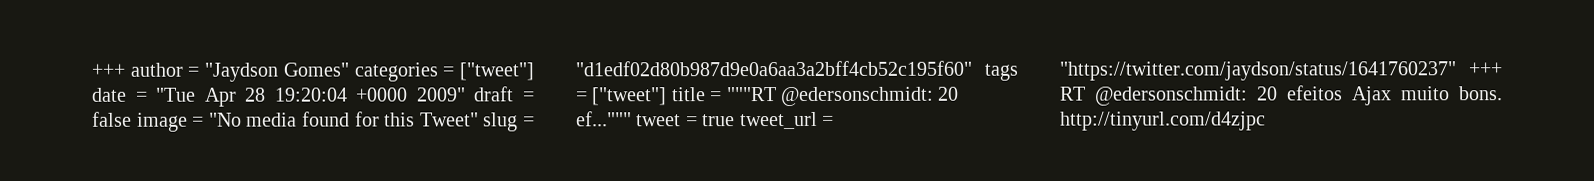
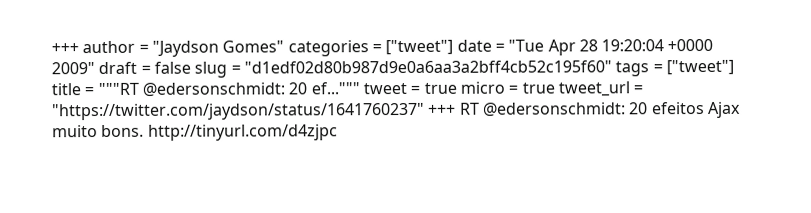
[136,111,479,132] image = "No media found for this Tweet" -> (191, 67) none
(736, 120) none -> [459,81,555,94] micro = true

